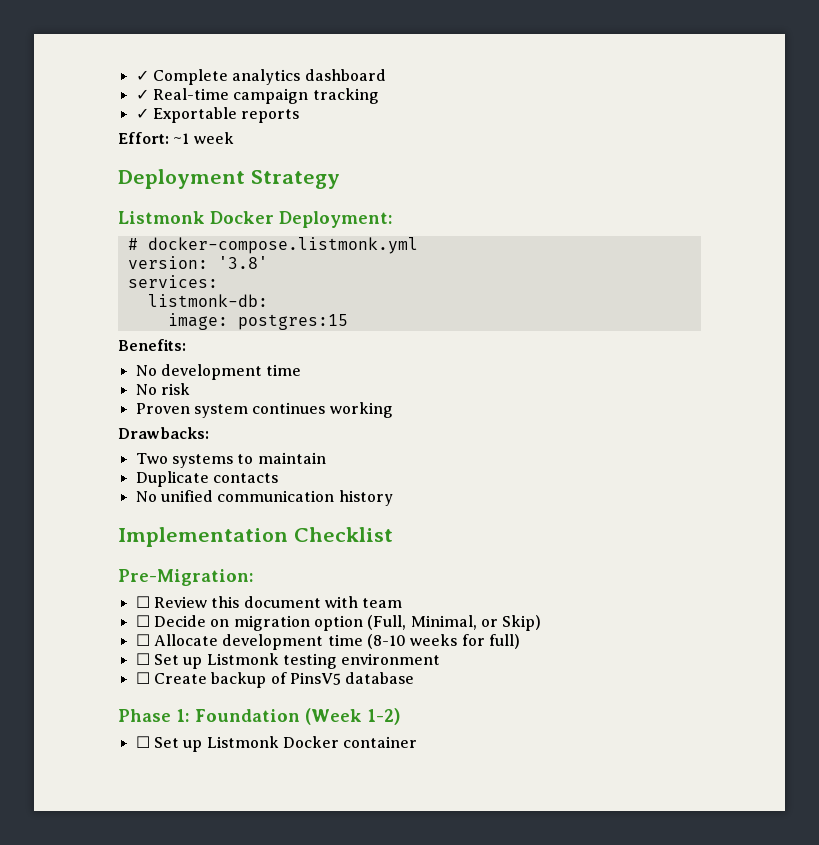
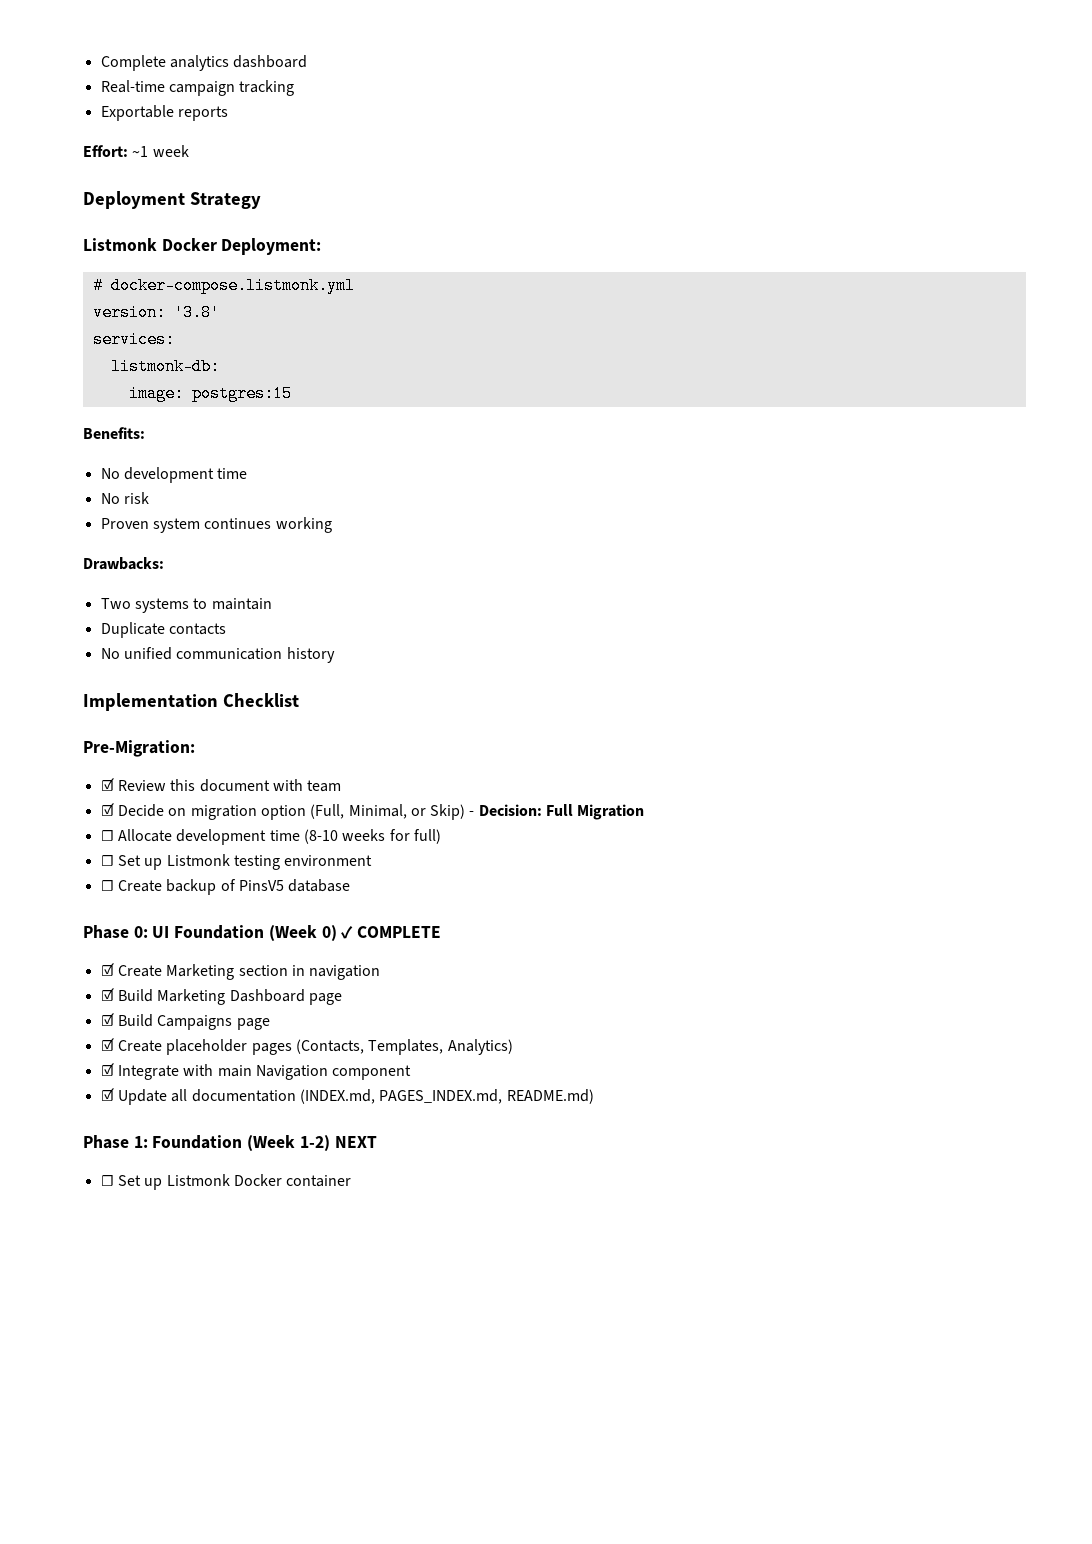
[135,70,149,81] ✓ -> (100, 63) none
[135,89,149,100] ✓ -> (308, 61) none
[135,108,149,119] ✓ -> (295, 88) none
[135,596,150,608] ☐ -> [100,778,114,791] ☑
[135,615,150,627] ☐ -> [100,803,114,816] ☑
(542, 623) none -> [469,804,645,820] - Decision: Full Migration
(415, 678) none -> [83,925,442,941] [100,963,381,980] [100,988,342,1005] [100,1013,270,1030] [100,1038,513,1055] [100,1063,412,1080] [100,1088,594,1105] // Phase 0: UI Foundation (Week 0) ✓ COMPLETE // ☑ Create Marketing section in navigation // ☑ Build Marketing Dashboard page // ☑ Build Campaigns page // ☑ Create placeholder pages (Contacts, Templates, Analytics) // ☑ Integrate with main Navigation component // ☑ Update all documentation (INDEX.md, PAGES_INDEX.md, README.md)
(401, 716) none -> [334,1136,377,1148] NEXT

